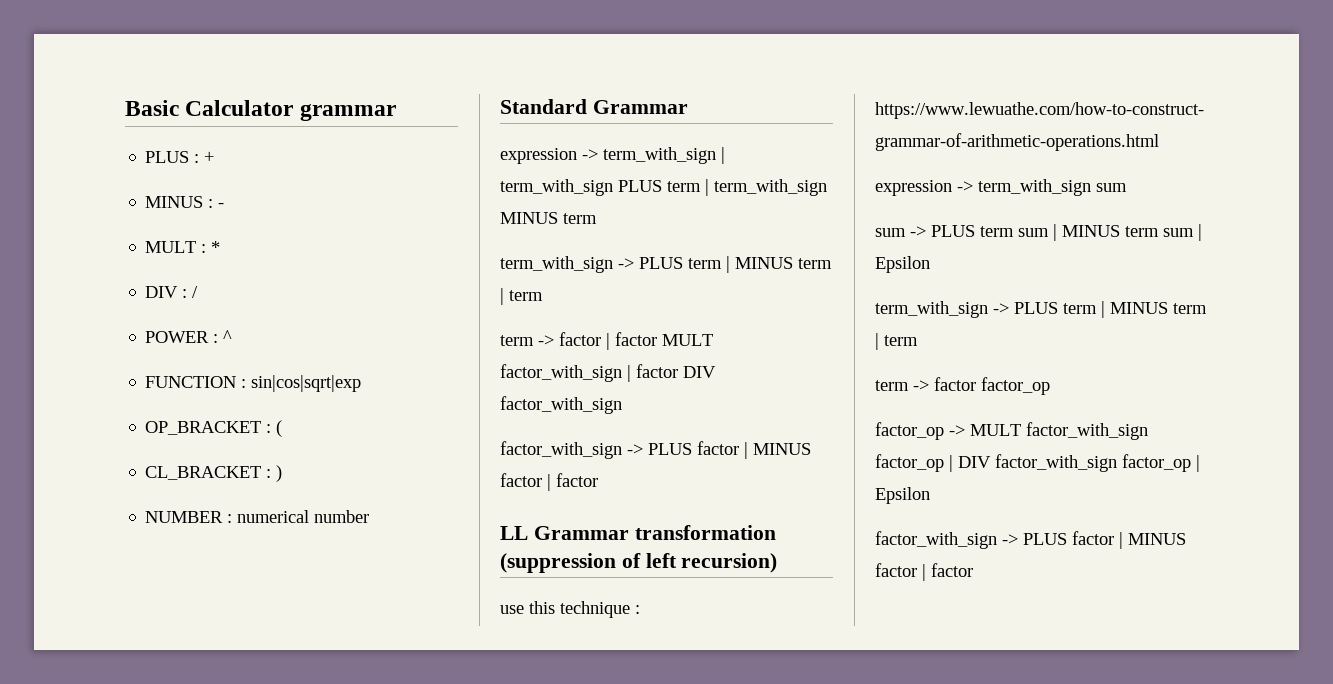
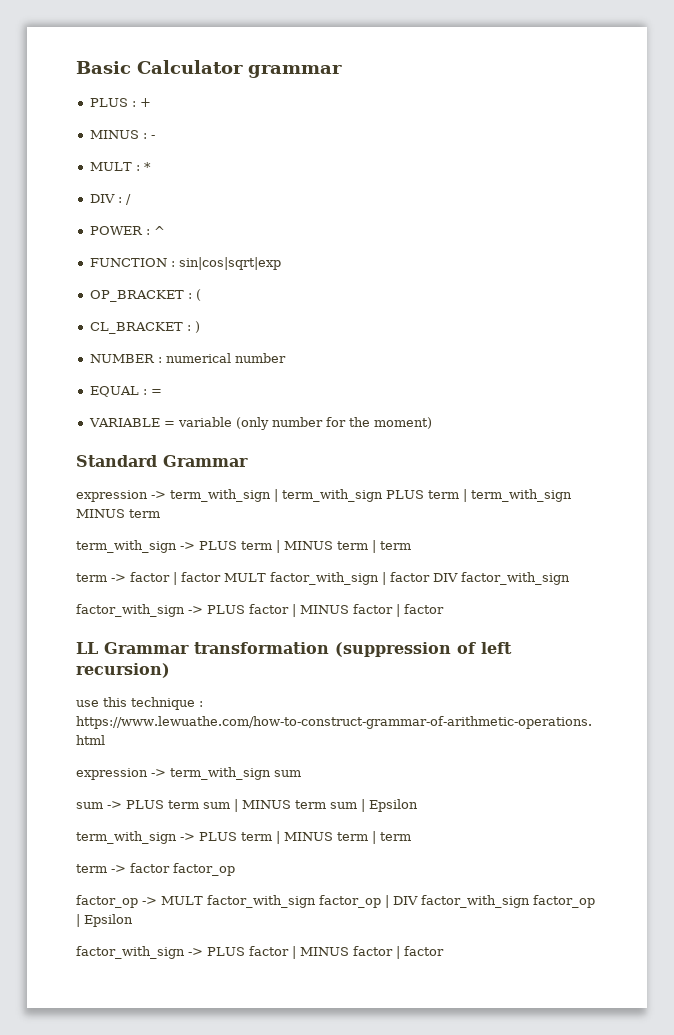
(370, 516) none -> [89,386,162,397] [88,417,432,430] // EQUAL : = // VARIABLE = variable (only number for the moment)

